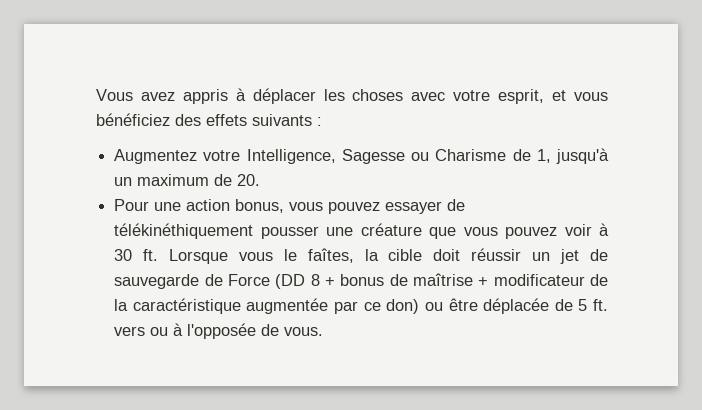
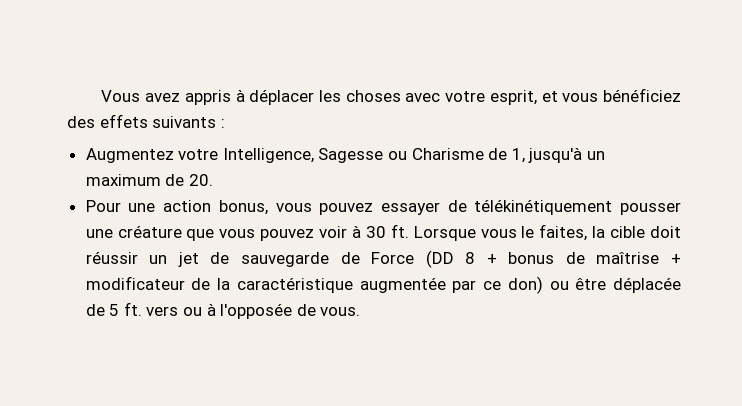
[114,223,254,239] télékinéthiquement -> [474,199,613,215] télékinétiquement
[307,248,354,263] faîtes, -> [539,224,588,241] faites,

